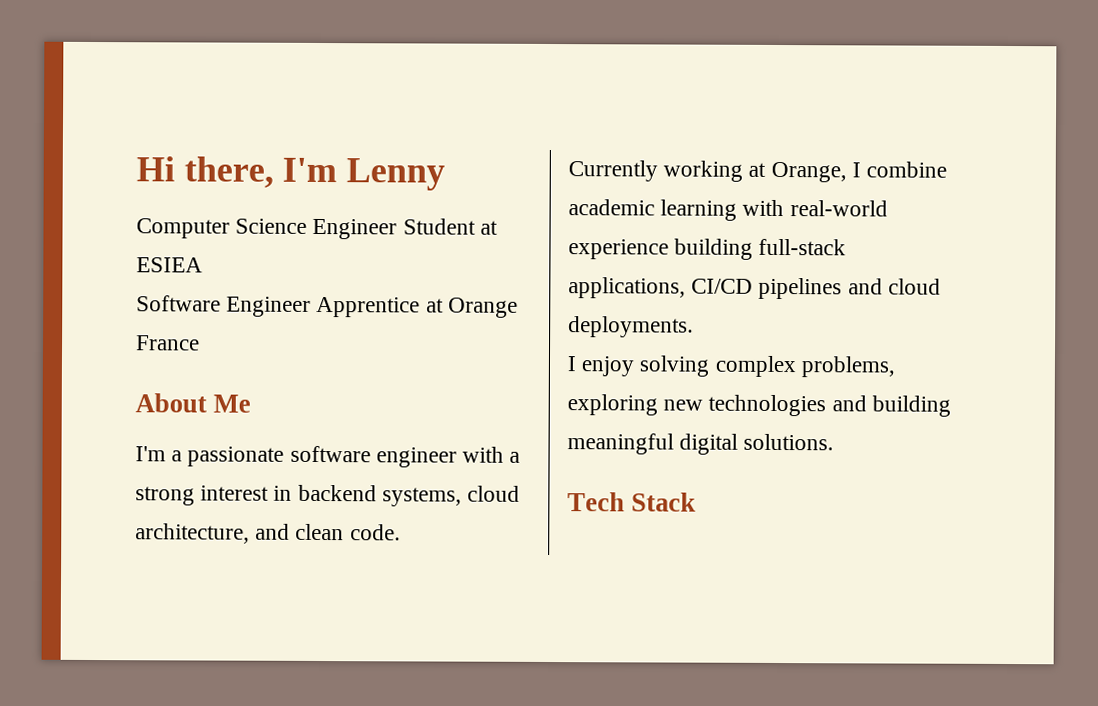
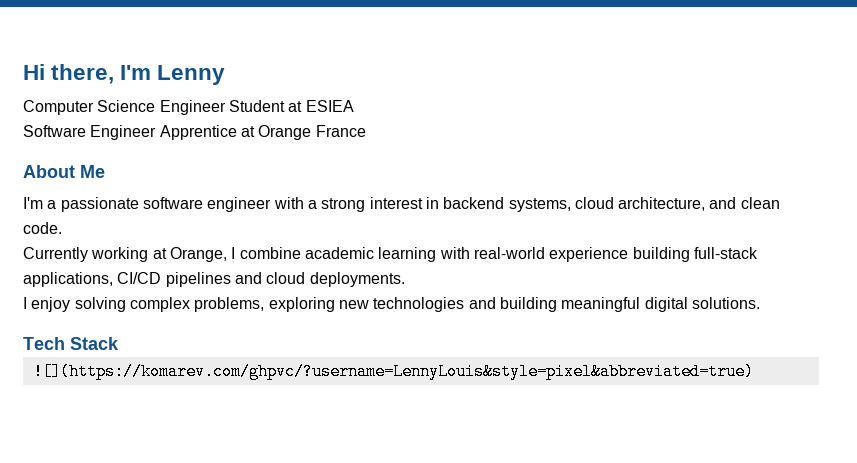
(697, 502) none -> [32,363,754,380] // ![](https://komarev.com/ghpvc/?username=LennyLouis&style=pixel&abbreviated=true)

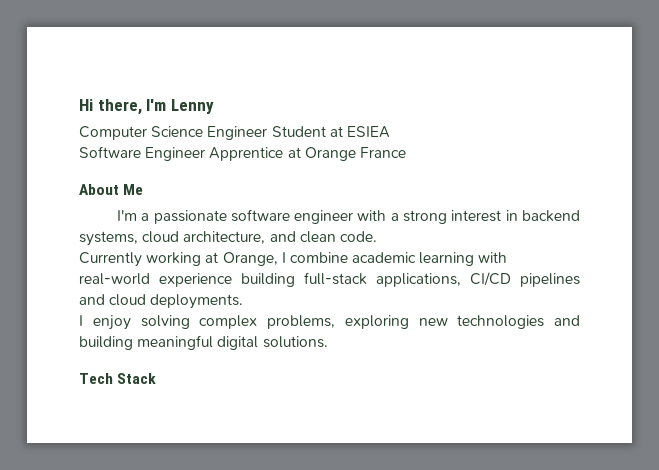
[32,363,754,380] // ![](https://komarev.com/ghpvc/?username=LennyLouis&style=pixel&abbreviated=true) -> (157, 378) none

